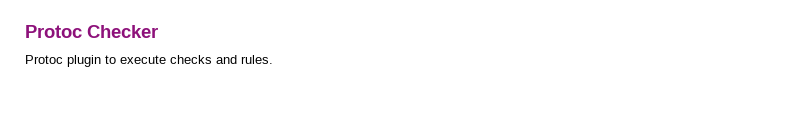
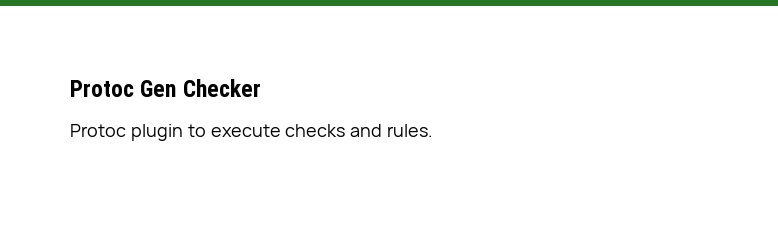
[25,25,82,38] Protoc -> [70,80,177,97] Protoc Gen

